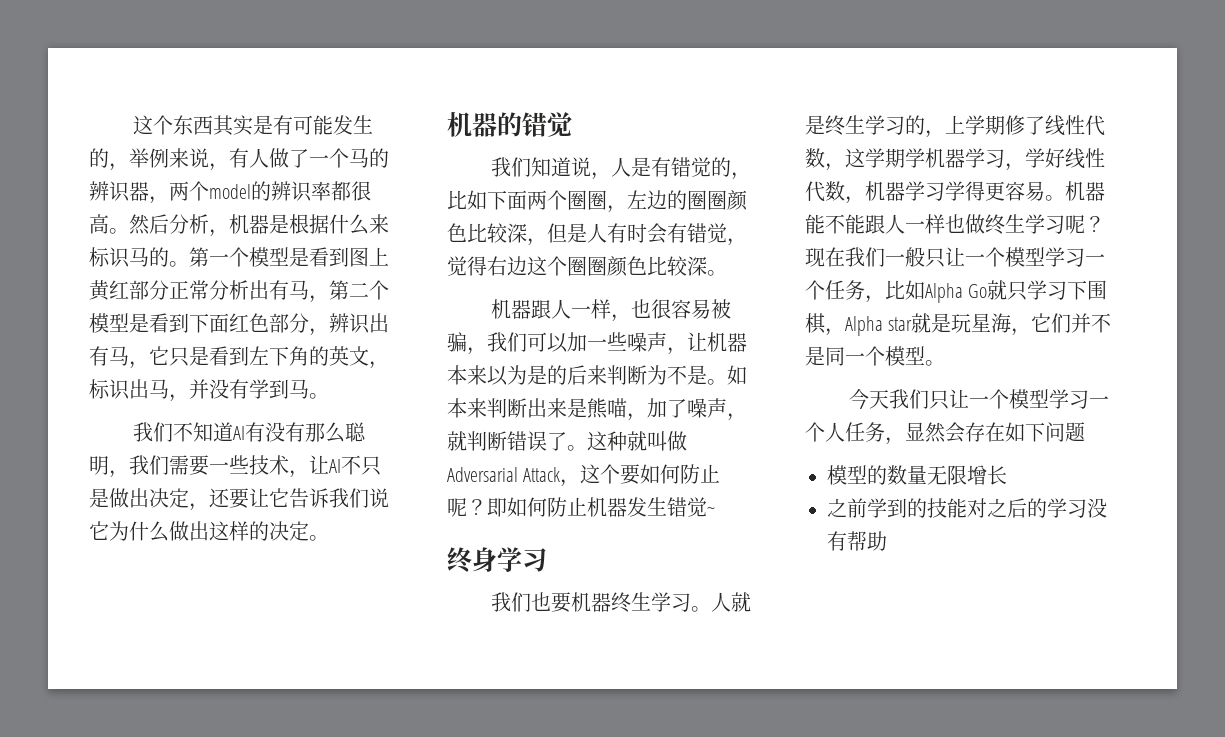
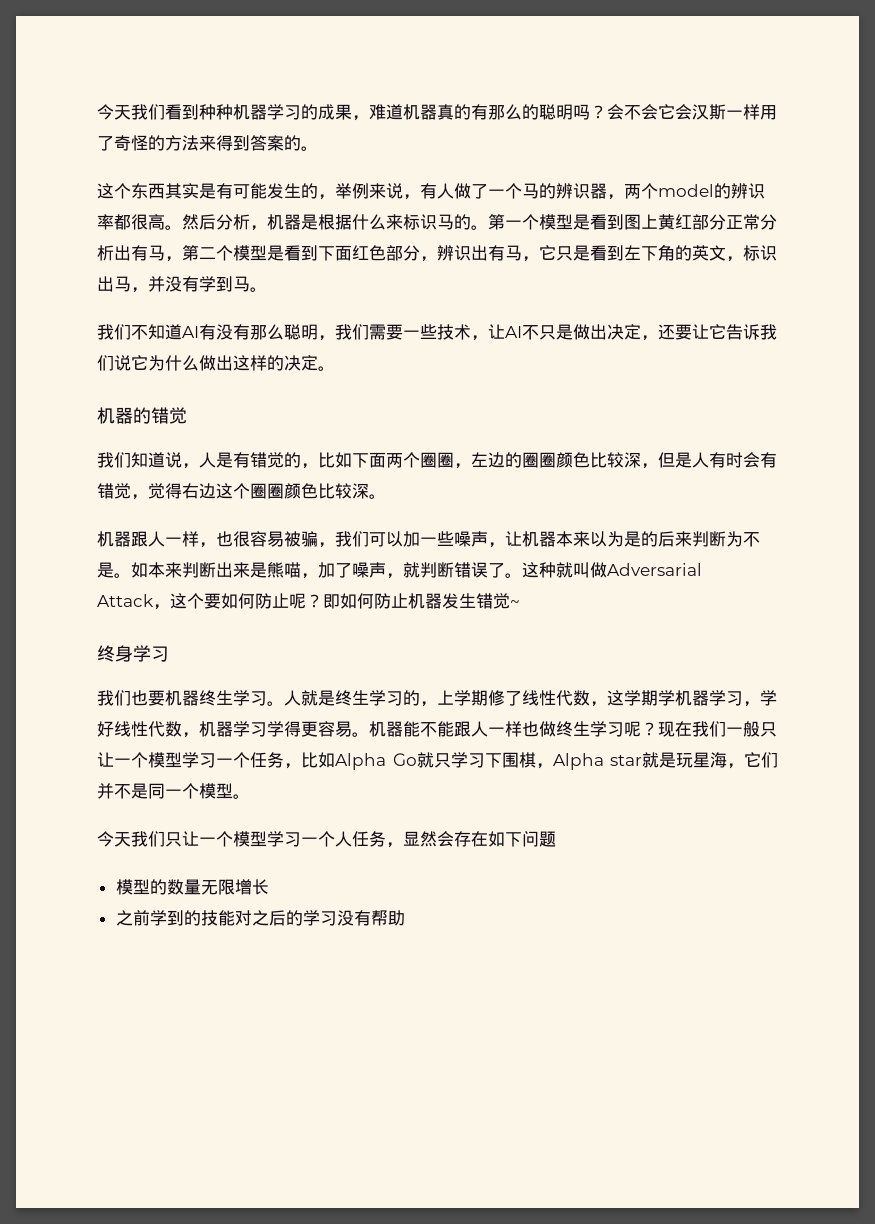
(132, 125) none -> [97,104,777,121] [97,135,318,151] 今天我们看到种种机器学习的成果，难道机器真的有那么的聪明吗？会不会它会汉斯一样用了奇怪的方法来得到答案的。 //

